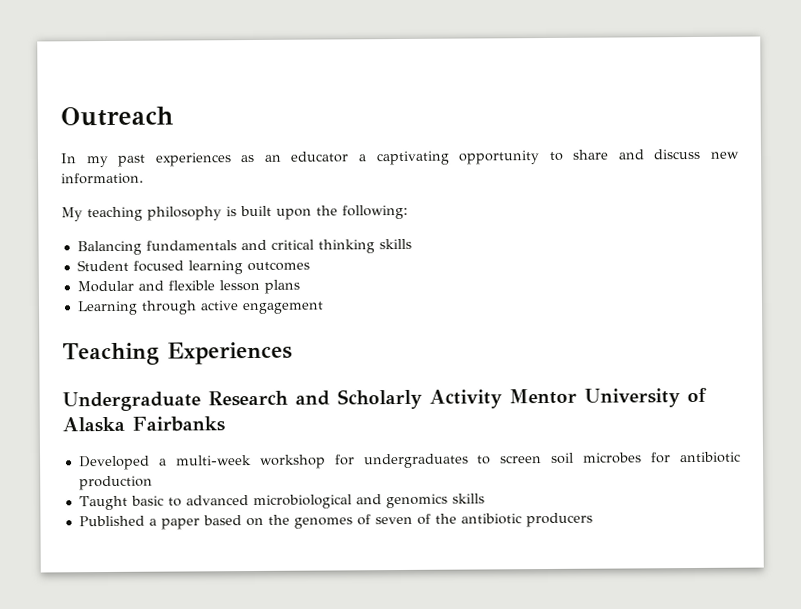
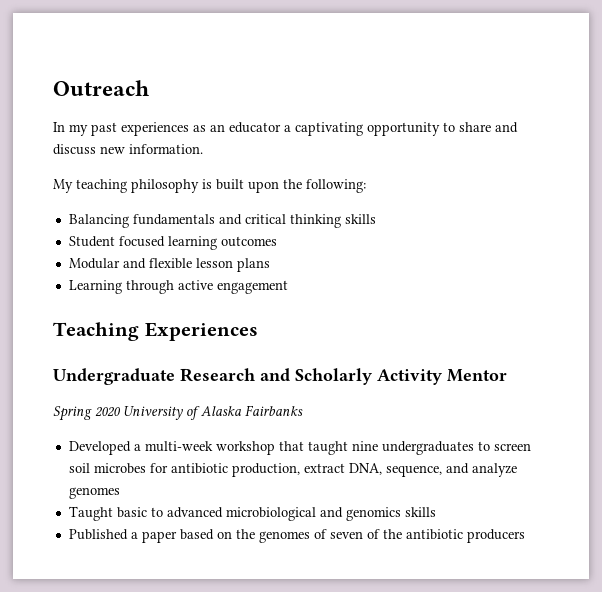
(577, 396) none -> [53,406,121,421] // Spring 2020
[334,454,355,466] for -> [278,441,378,455] that taught nine
[78,475,153,491] production -> [231,463,517,477] [68,487,120,499] production, extract DNA, sequence, and analyze genomes

